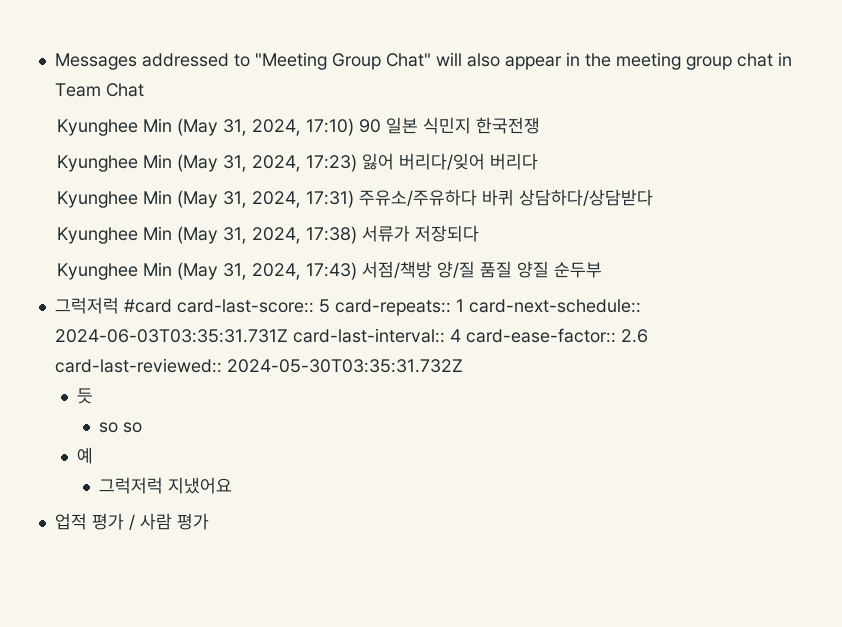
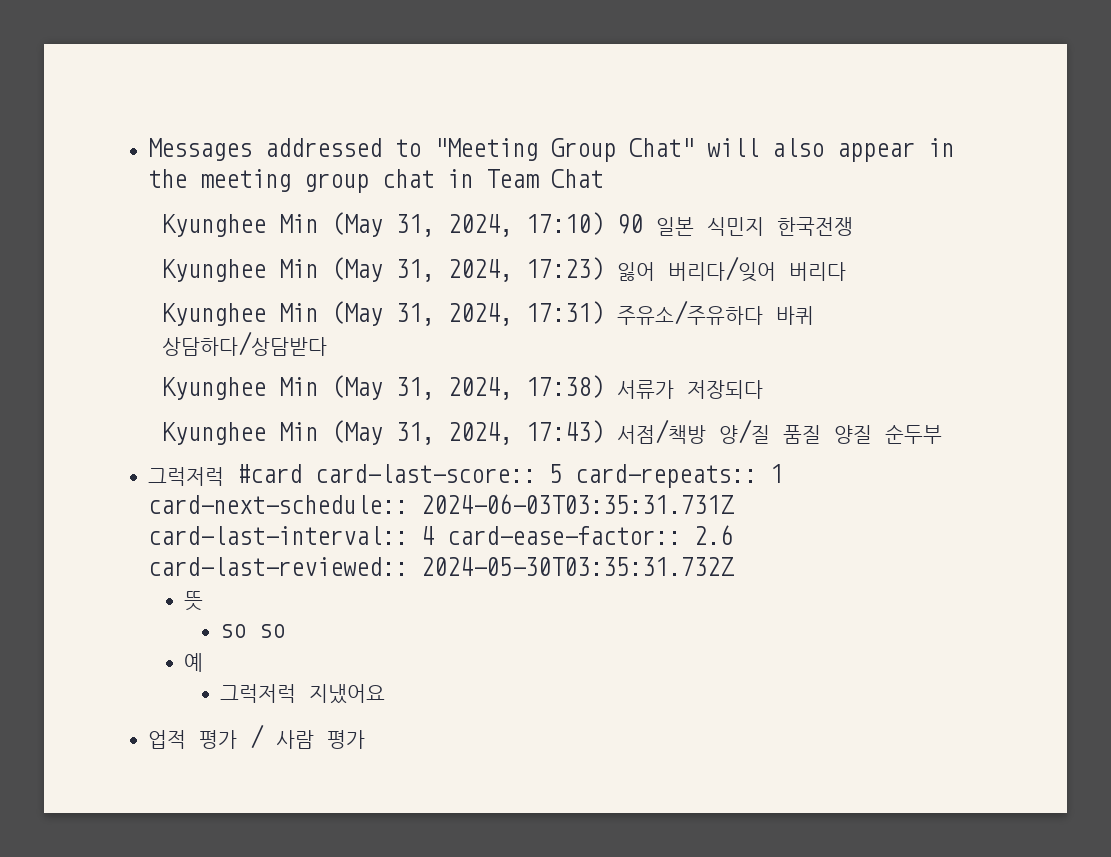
[77,388,94,404] 듯 -> [183,591,203,611] 뜻

